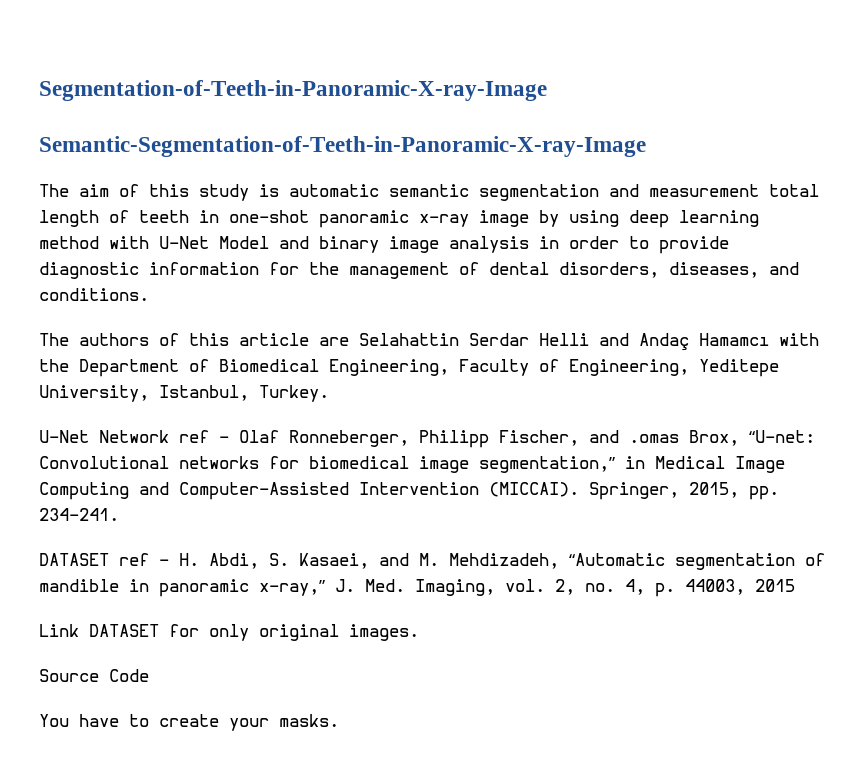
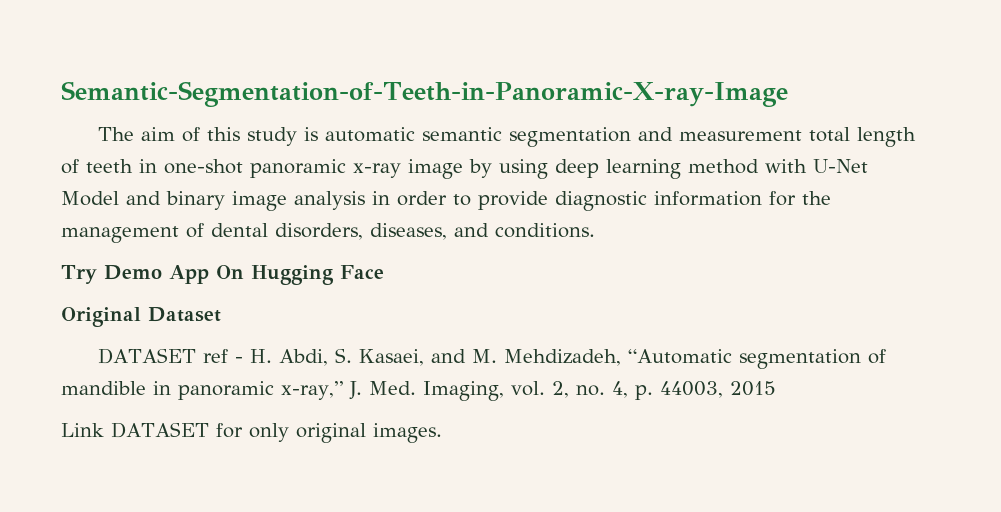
[39,80,547,101] Segmentation-of-Teeth-in-Panoramic-X-ray-Image // -> (61, 94) none
[39,333,819,351] [39,359,779,377] [39,385,329,402] [39,430,815,448] [39,456,785,473] [39,482,779,500] [39,508,119,521] The authors of this article are Selahattin Serdar Helli and Andaç Hamamcı with the Department of Biomedical Engineering, Faculty of Engineering, Yeditepe University, Istanbul, Turkey. // U-Net Network ref - Olaf Ronneberger, Philipp Fischer, and .omas Brox, “U-net: Convolutional networks for biomedical image segmentation,” in Medical Image Computing and Computer-Assisted Intervention (MICCAI). Springer, 2015, pp. 234–241. -> [61,265,384,285] [61,307,221,327] Try Demo App On Hugging Face // Original Dataset
[39,669,149,682] [39,714,339,731] // Source Code // You have to create your masks. -> (442, 433) none

